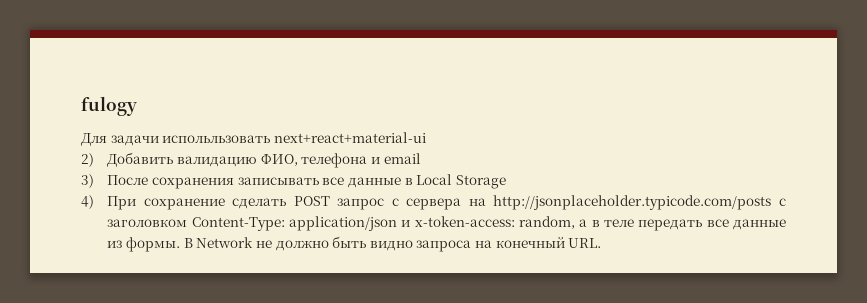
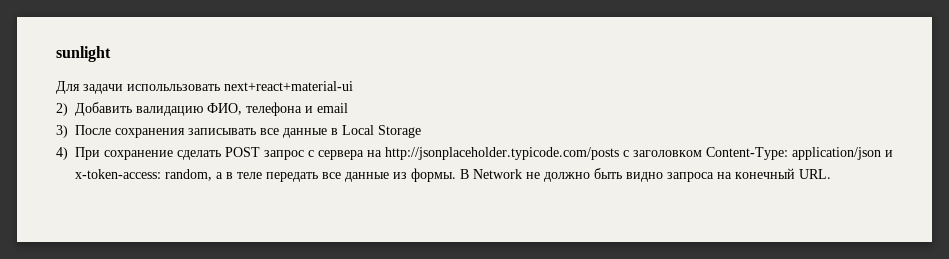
[81,96,137,116] fulogy -> [56,46,111,62] sunlight

